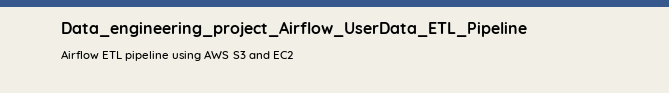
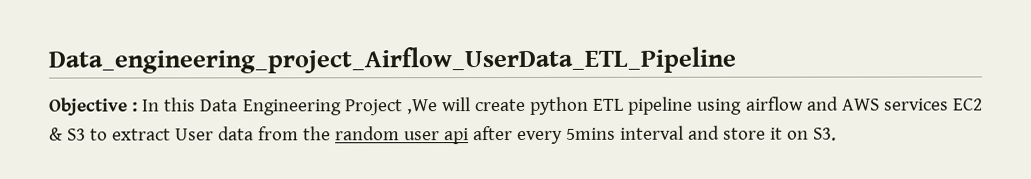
[61,50,293,61] Airflow ETL pipeline using AWS S3 and EC2 -> [49,96,983,116] [49,125,837,145] Objective : In this Data Engineering Project ,We will create python ETL pipeline using airflow and AWS services EC2 & S3 to extract User data from the random user api after every 5mins interval and store it on S3.

